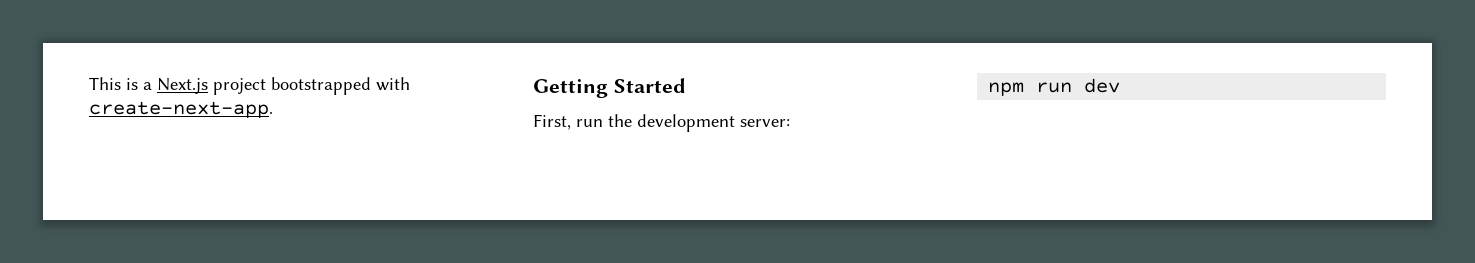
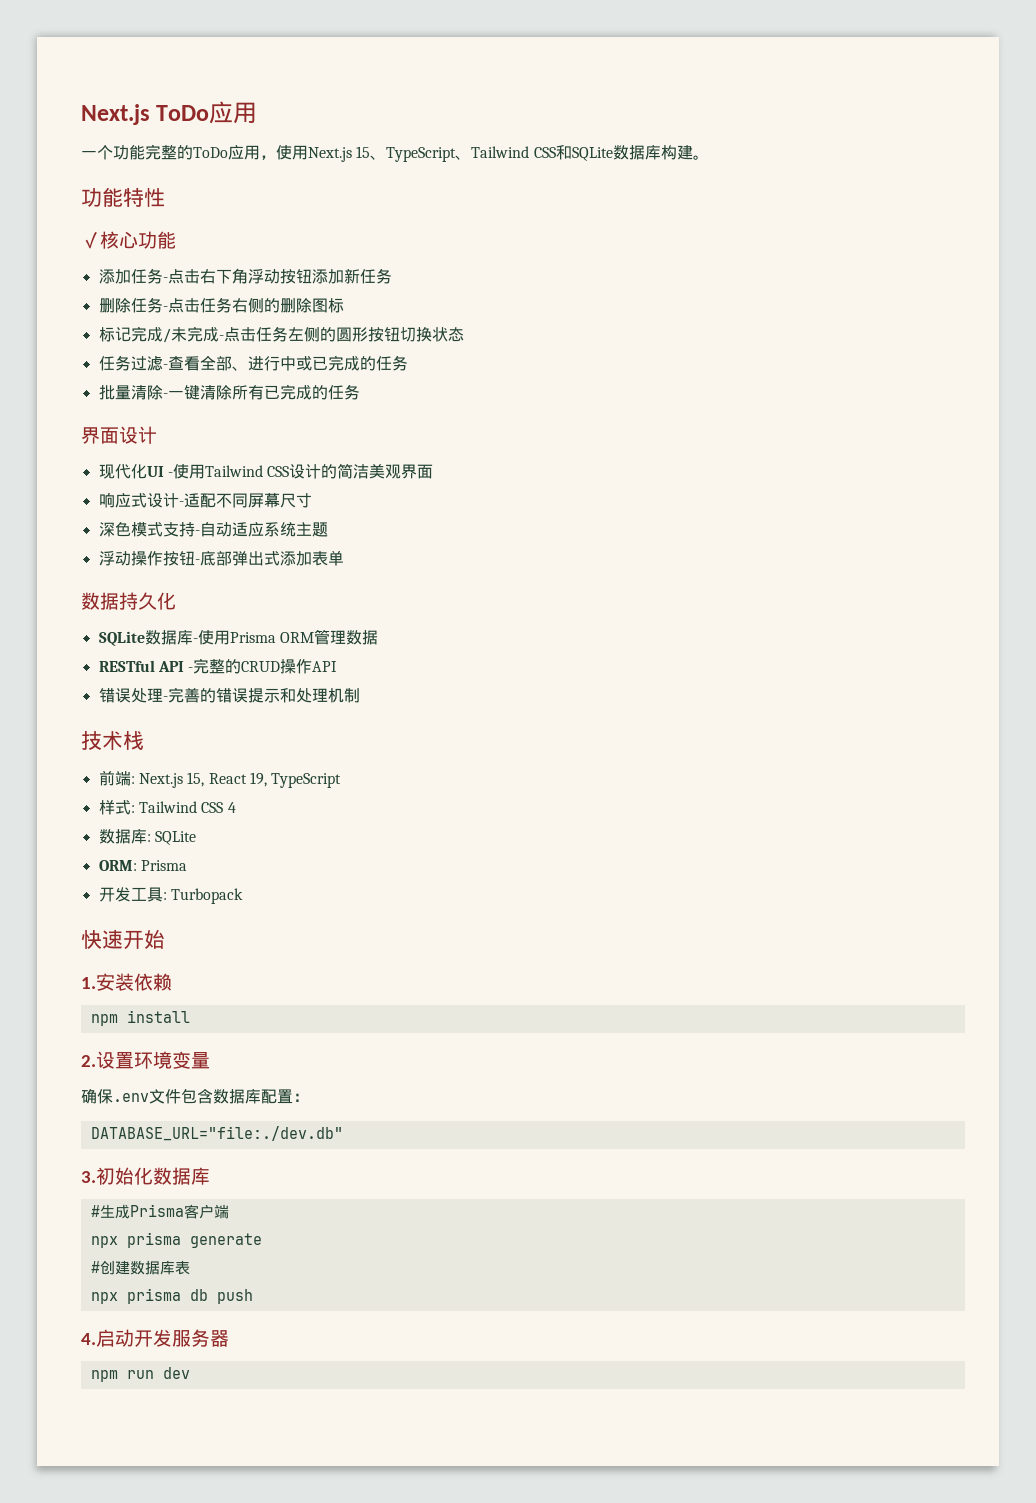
[89,77,410,95] [89,101,273,118] [533,78,686,98] [533,114,790,132] This is a Next.js project bootstrapped with create-next-app. // Getting Started // First, run the development server: -> [81,101,258,125] [81,144,709,162] [81,187,165,207] [81,231,176,249] [98,268,392,284] [98,297,344,313] [98,326,464,343] [98,355,408,371] [98,384,360,400] [81,426,157,444] [98,463,434,479] [98,492,312,508] [98,522,328,537] [98,550,344,566] [81,592,176,610] [98,629,378,646] [98,658,338,674] [98,687,360,703] [81,731,144,750] [98,770,342,788] [98,800,236,815] [98,829,196,845] [98,860,187,871] [98,887,243,904] [81,929,165,950] [81,973,172,991] [90,1010,190,1026] [81,1051,210,1069] [81,1088,309,1104] [90,1126,343,1141] [81,1167,210,1185] [90,1204,229,1219] [90,1232,262,1248] [90,1260,190,1275] [90,1288,253,1304] [81,1329,229,1347] Next.js ToDo应用 // 一个功能完整的ToDo应用，使用Next.js 15、TypeScript、Tailwind CSS和SQLite数据库构建。 // 功能特性 // ✓核心功能 // 添加任务-点击右下角浮动按钮添加新任务 // 删除任务-点击任务右侧的删除图标 // 标记完成/未完成-点击任务左侧的圆形按钮切换状态 // 任务过滤-查看全部、进行中或已完成的任务 // 批量清除-一键清除所有已完成的任务 // 界面设计 // 现代化UI -使用Tailwind CSS设计的简洁美观界面 // 响应式设计-适配不同屏幕尺寸 // 深色模式支持-自动适应系统主题 // 浮动操作按钮-底部弹出式添加表单 // 数据持久化 // SQLite数据库-使用Prisma ORM管理数据 // RESTful API -完整的CRUD操作API // 错误处理-完善的错误提示和处理机制 // 技术栈 // 前端: Next.js 15, React 19, TypeScript // 样式: Tailwind CSS 4 // 数据库: SQLite // ORM: Prisma // 开发工具: Turbopack // 快速开始 // 1.安装依赖 // npm install // 2.设置环境变量 // 确保.env文件包含数据库配置： // DATABASE_URL="file:./dev.db" // 3.初始化数据库 // #生成Prisma客户端 // npx prisma generate // #创建数据库表 // npx prisma db push // 4.启动开发服务器

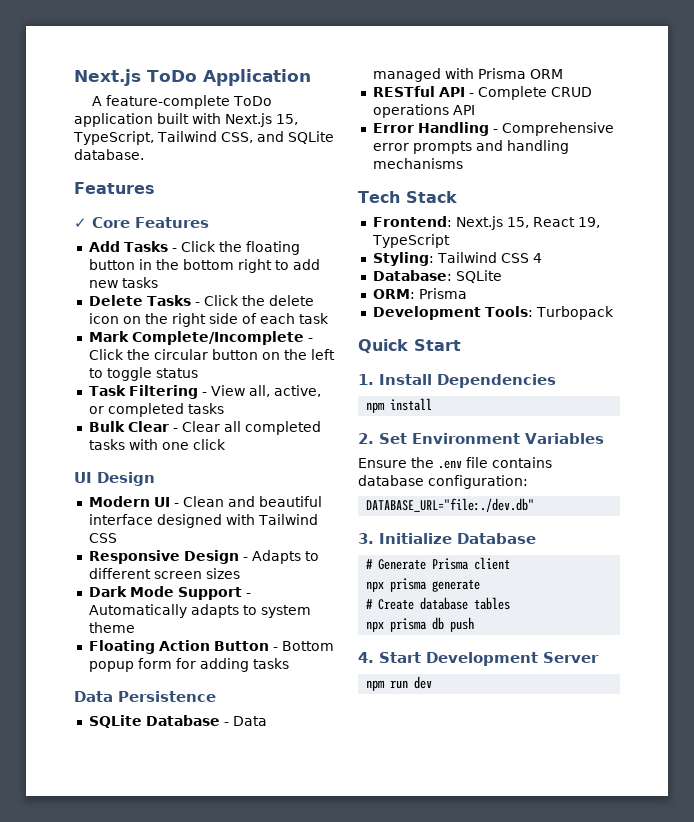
[209,101,258,124] [81,144,709,162] [81,187,165,207] [81,231,176,249] [98,268,392,284] [98,297,344,313] [98,326,464,343] [98,355,408,371] [98,384,360,400] [81,426,157,444] [98,463,434,479] [98,492,312,508] [98,522,328,537] [98,550,344,566] [81,592,176,610] [98,630,230,646] 应用 // 一个功能完整的ToDo应用，使用Next.js 15、TypeScript、Tailwind CSS和SQLite数据库构建。 // 功能特性 // ✓核心功能 // 添加任务-点击右下角浮动按钮添加新任务 // 删除任务-点击任务右侧的删除图标 // 标记完成/未完成-点击任务左侧的圆形按钮切换状态 // 任务过滤-查看全部、进行中或已完成的任务 // 批量清除-一键清除所有已完成的任务 // 界面设计 // 现代化UI -使用Tailwind CSS设计的简洁美观界面 // 响应式设计-适配不同屏幕尺寸 // 深色模式支持-自动适应系统主题 // 浮动操作按钮-底部弹出式添加表单 // 数据持久化 // SQLite数据库-使用 -> [202,69,311,86] [92,95,273,109] [74,113,298,127] [73,131,334,145] [74,149,144,160] [74,182,155,194] [74,217,209,228] [88,241,300,255] [88,259,320,273] [88,277,158,288] [88,295,314,306] [88,313,329,327] [88,331,313,345] [88,349,335,360] [88,367,198,381] [88,385,321,399] [88,403,224,417] [88,421,321,435] [88,439,226,450] [74,472,155,486] [88,496,322,507] [88,514,318,528] [88,533,117,543] [88,550,319,564] [88,568,240,579] [88,586,251,600] [88,604,311,618] [88,622,135,633] [88,640,334,654] [88,658,289,672] [74,691,216,702] [88,715,267,728] [372,68,474,82] Application // A feature-complete ToDo application built with Next.js 15, TypeScript, Tailwind CSS, and SQLite database. // Features // ✓ Core Features // Add Tasks - Click the floating button in the bottom right to add new tasks // Delete Tasks - Click the delete icon on the right side of each task // Mark Complete/Incomplete - Click the circular button on the left to toggle status // Task Filtering - View all, active, or completed tasks // Bulk Clear - Clear all completed tasks with one click // UI Design // Modern UI - Clean and beautiful interface designed with Tailwind CSS // Responsive Design - Adapts to different screen sizes // Dark Mode Support - Automatically adapts to system theme // Floating Action Button - Bottom popup form for adding tasks // Data Persistence // SQLite Database - Data managed with
[313,629,378,645] 管理数据 -> (563, 74) none
[193,658,338,674] [98,687,360,703] [81,731,144,750] [98,770,135,786] 完整的CRUD操作API // 错误处理-完善的错误提示和处理机制 // 技术栈 // 前端: -> [477,86,592,100] [372,104,475,118] [372,122,614,136] [372,140,569,154] [372,158,463,169] [358,191,457,203] [372,216,452,227] Complete CRUD operations API // Error Handling - Comprehensive error prompts and handling mechanisms // Tech Stack // Frontend:
[98,800,135,815] 样式: -> [372,252,434,266] Styling:
[98,829,151,844] 数据库: -> [372,270,452,281] Database:
[98,887,167,902] 开发工具: -> [372,306,533,320] Development Tools:
[81,929,165,950] 快速开始 -> [358,339,461,353] Quick Start
[96,973,172,991] 安装依赖 -> [379,374,556,388] Install Dependencies
[96,1051,210,1069] [81,1088,309,1104] [90,1126,343,1141] [81,1167,210,1185] [90,1204,229,1219] 设置环境变量 // 确保.env文件包含数据库配置： // DATABASE_URL="file:./dev.db" // 3.初始化数据库 // #生成Prisma客户端 -> [379,433,604,444] [358,457,552,469] [358,475,528,489] [366,498,535,512] [358,533,536,544] [366,557,511,570] Set Environment Variables // Ensure the .env file contains database configuration: // DATABASE_URL="file:./dev.db" // 3. Initialize Database // # Generate Prisma client
[99,1260,190,1275] 创建数据库表 -> [378,597,511,610] Create database tables
[96,1329,229,1347] 启动开发服务器 -> [379,652,599,666] Start Development Server

